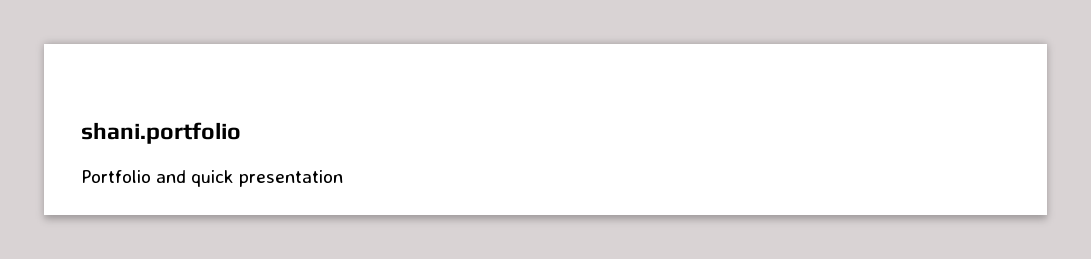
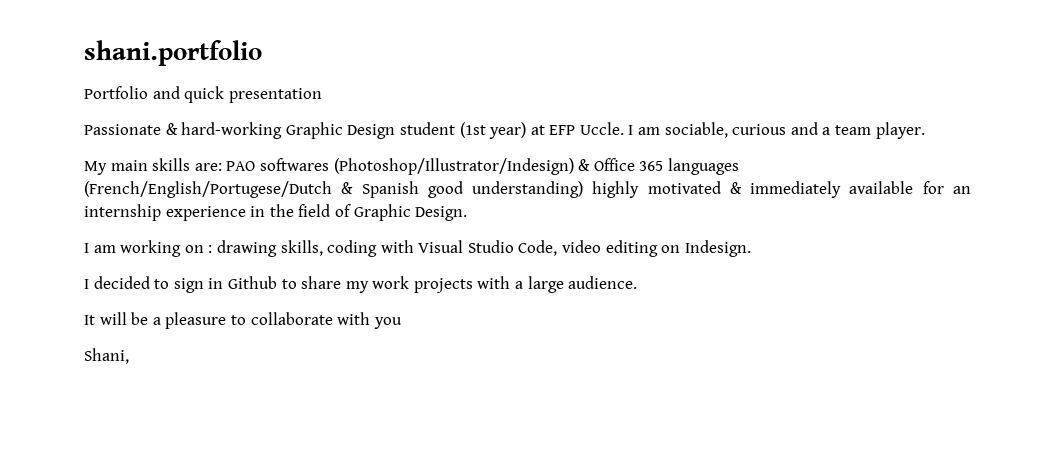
(344, 178) none -> [84,122,925,139] [84,158,739,175] [84,181,971,198] [84,204,468,221] [84,240,751,257] [84,276,638,293] [84,312,402,329] [84,348,129,364] // Passionate & hard-working Graphic Design student (1st year) at EFP Uccle. I am sociable, curious and a team player. // My main skills are: PAO softwares (Photoshop/Illustrator/Indesign) & Office 365 languages (French/English/Portugese/Dutch & Spanish good understanding) highly motivated & immediately available for an internship experience in the field of Graphic Design. // I am working on : drawing skills, coding with Visual Studio Code, video editing on Indesign. // I decided to sign in Github to share my work projects with a large audience. // It will be a pleasure to collaborate with you // Shani,

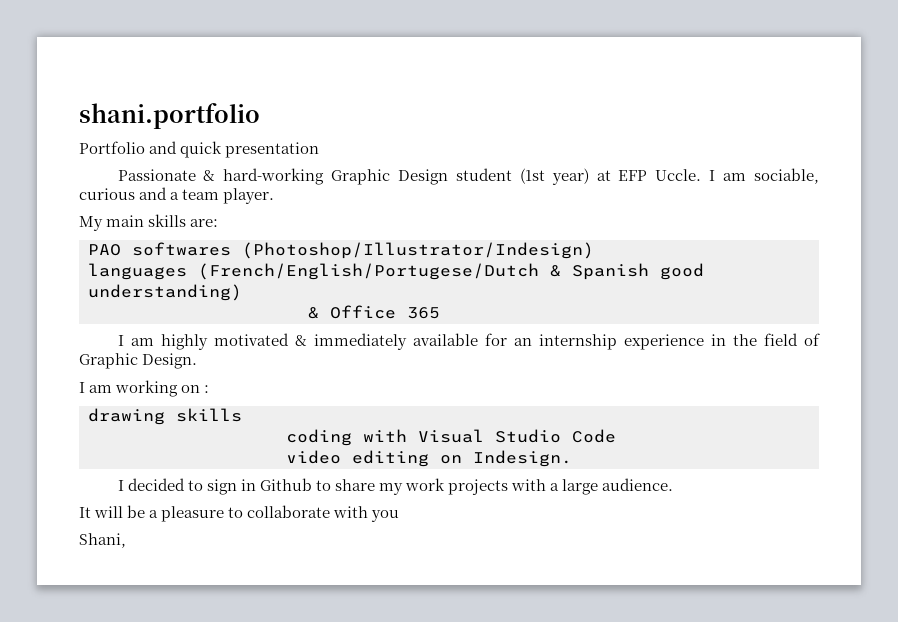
(222, 167) none -> (219, 223) //
[578,158,664,171] & Office 365 -> (594, 250) //
(584, 189) none -> [308,305,440,319] [117,335,154,346] // & Office 365 // I am
[216,240,323,257] drawing skills, -> [88,408,242,425] // drawing skills //
[518,240,558,256] Code, -> [572,429,616,443] Code //

